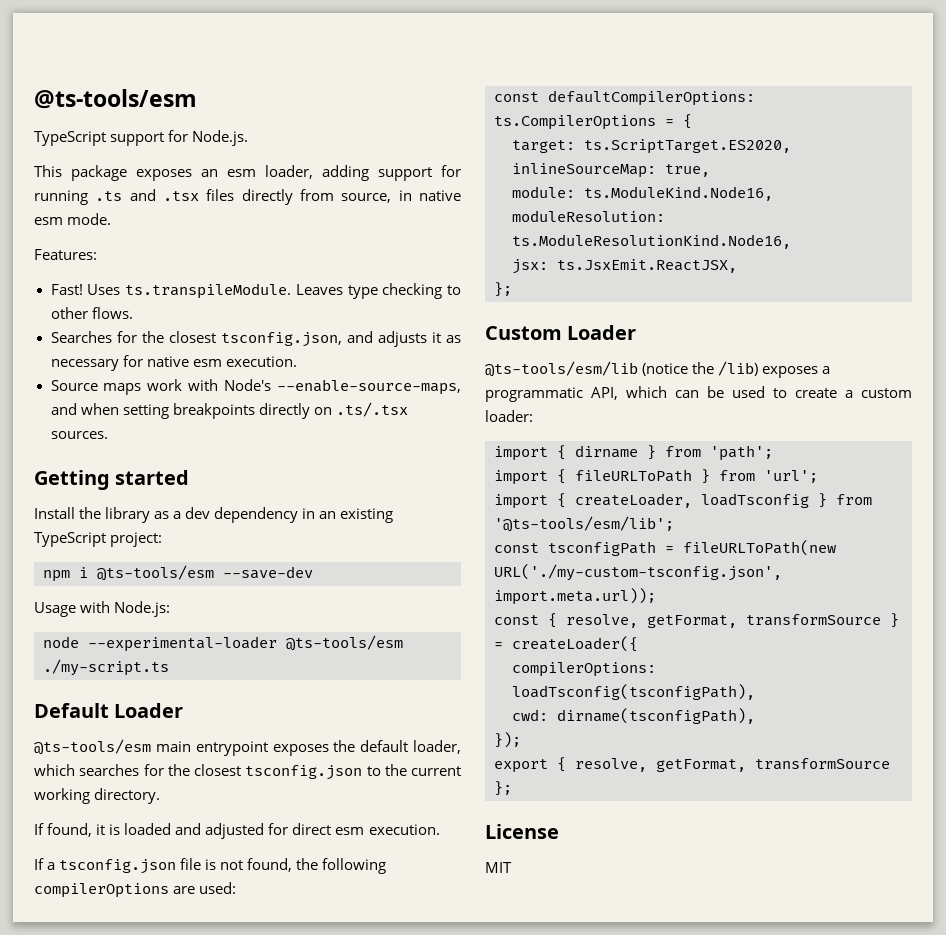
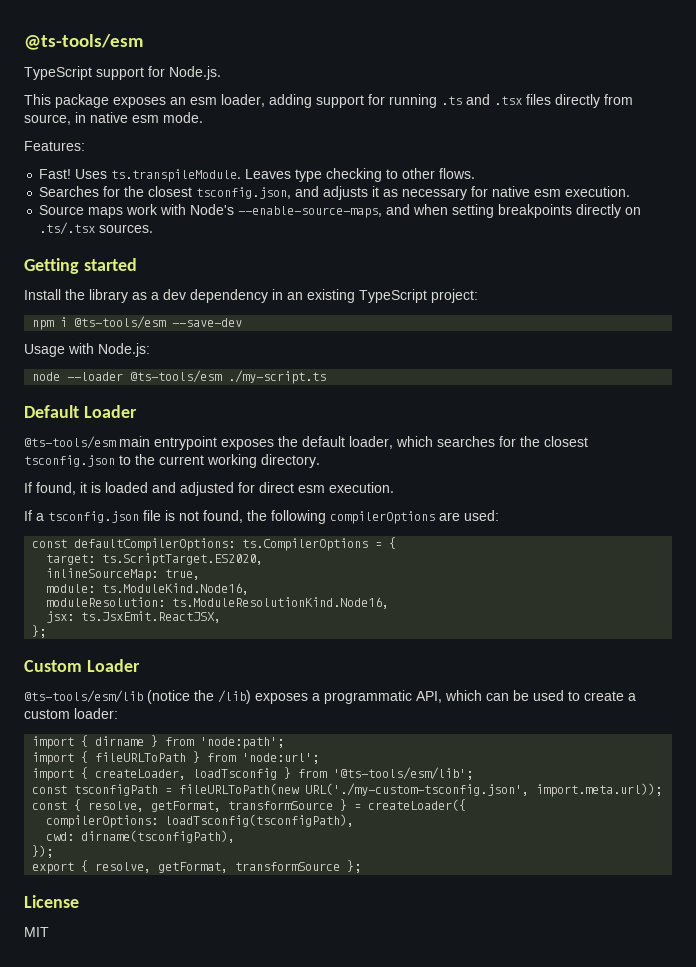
[88,636,277,652] --experimental-loader -> [67,372,124,381] --loader
[710,445,773,461] 'path'; -> [200,737,285,749] 'node:path';
[764,470,818,483] 'url'; -> [242,753,320,764] 'node:url';

